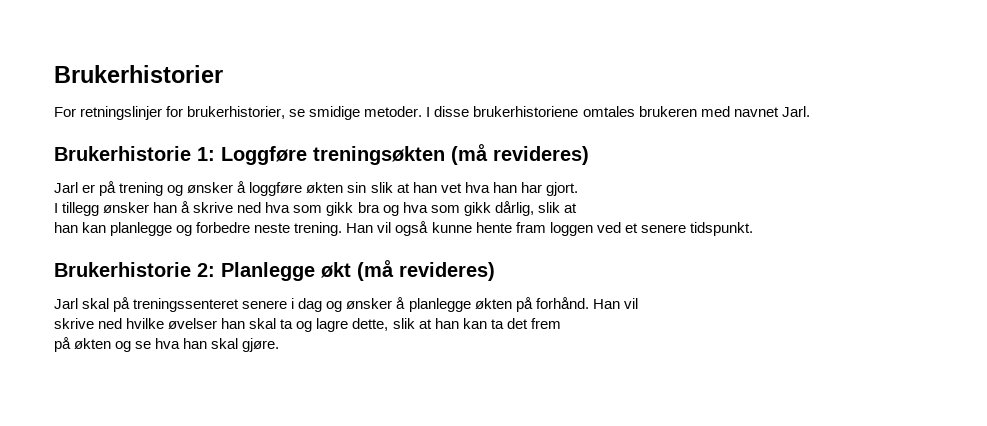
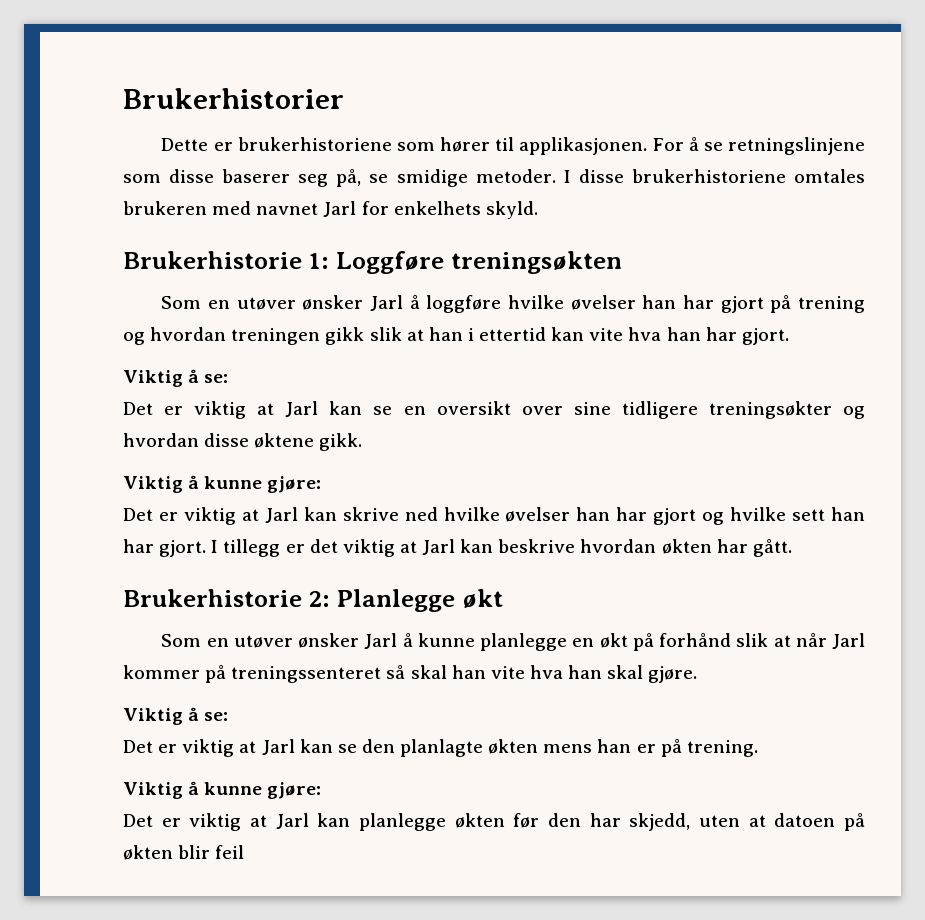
[54,106,286,120] For retningslinjer for brukerhistorier, -> [161,137,865,155] [123,169,362,187] Dette er brukerhistoriene som hører til applikasjonen. For å se retningslinjene som disse baserer seg på,
[781,106,810,117] Jarl. -> [323,201,538,219] Jarl for enkelhets skyld.
[451,144,589,165] [54,181,578,196] [54,201,577,216] [54,221,753,236] [54,260,495,281] [54,297,638,312] [54,318,561,332] [54,337,280,352] (må revideres) // Jarl er på trening og ønsker å loggføre økten sin slik at han vet hva han har gjort. // I tillegg ønsker han å skrive ned hva som gikk bra og hva som gikk dårlig, slik at // han kan planlegge og forbedre neste trening. Han vil også kunne hente fram loggen ved et senere tidspunkt. // Brukerhistorie 2: Planlegge økt (må revideres) // Jarl skal på treningssenteret senere i dag og ønsker å planlegge økten på forhånd. Han vil // skrive ned hvilke øvelser han skal ta og lagre dette, slik at han kan ta det frem // på økten og se hva han skal gjøre. -> [161,295,866,313] [123,327,789,345] [123,369,229,387] [123,401,866,419] [123,433,363,451] [123,475,322,493] [123,507,865,525] [123,539,792,557] [123,589,503,612] [161,633,865,651] [123,665,698,683] [123,707,229,725] [123,739,758,757] [123,781,322,799] [123,813,865,831] [123,845,245,860] // Som en utøver ønsker Jarl å loggføre hvilke øvelser han har gjort på trening og hvordan treningen gikk slik at han i ettertid kan vite hva han har gjort. // Viktig å se: // Det er viktig at Jarl kan se en oversikt over sine tidligere treningsøkter og hvordan disse øktene gikk. // Viktig å kunne gjøre: // Det er viktig at Jarl kan skrive ned hvilke øvelser han har gjort og hvilke sett han har gjort. I tillegg er det viktig at Jarl kan beskrive hvordan økten har gått. // Brukerhistorie 2: Planlegge økt // Som en utøver ønsker Jarl å kunne planlegge en økt på forhånd slik at når Jarl kommer på treningssenteret så skal han vite hva han skal gjøre. // Viktig å se: // Det er viktig at Jarl kan se den planlagte økten mens han er på trening. // Viktig å kunne gjøre: // Det er viktig at Jarl kan planlegge økten før den har skjedd, uten at datoen på økten blir feil

